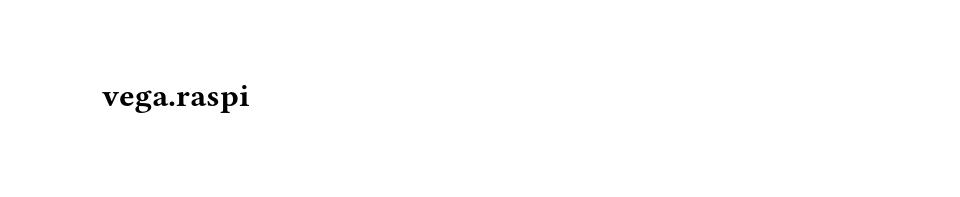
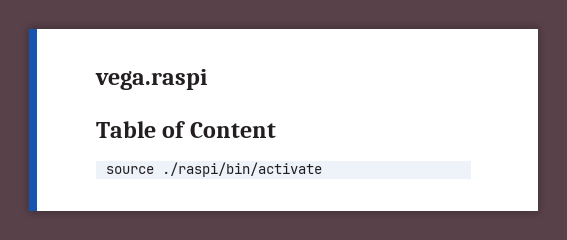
(250, 99) none -> [96,121,276,138] [105,162,322,177] // Table of Content // source ./raspi/bin/activate

